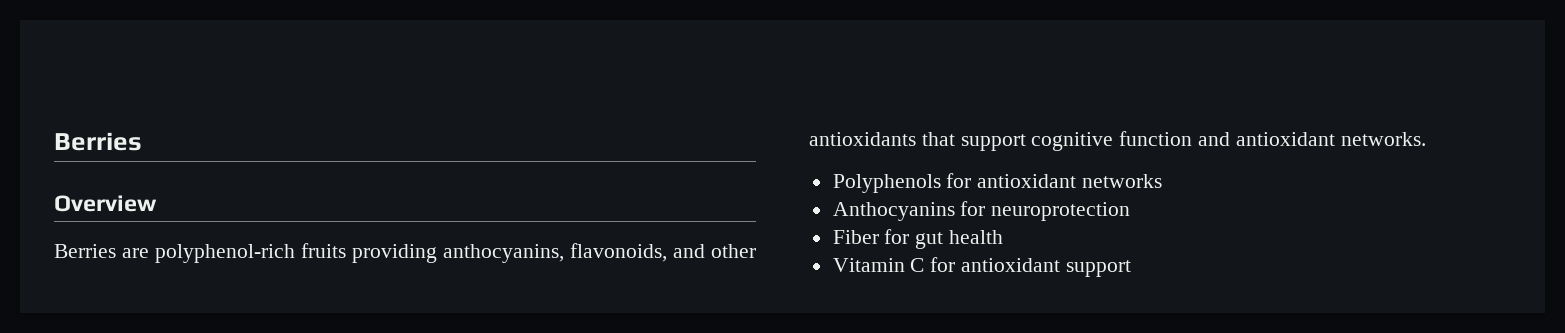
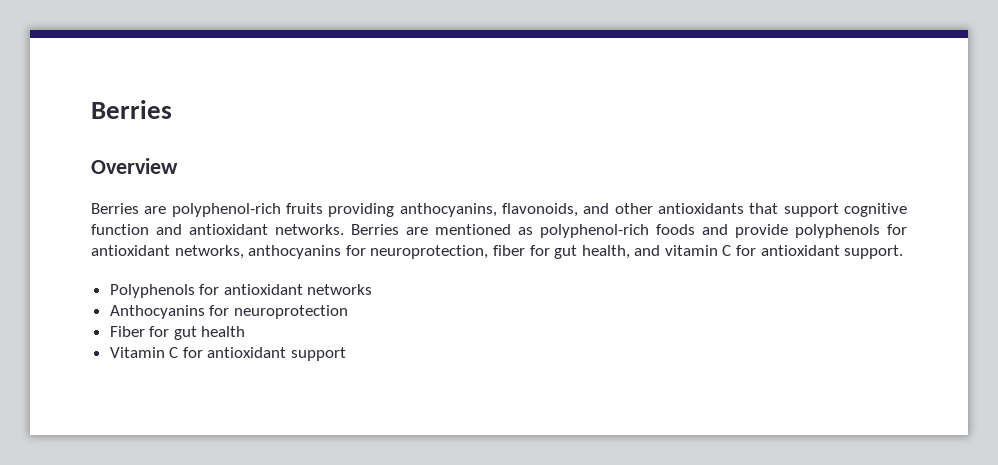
(1426, 139) none -> [351,224,907,238] [91,245,904,259] Berries are mentioned as polyphenol-rich foods and provide polyphenols for antioxidant networks, anthocyanins for neuroprotection, fiber for gut health, and vitamin C for antioxidant support.

